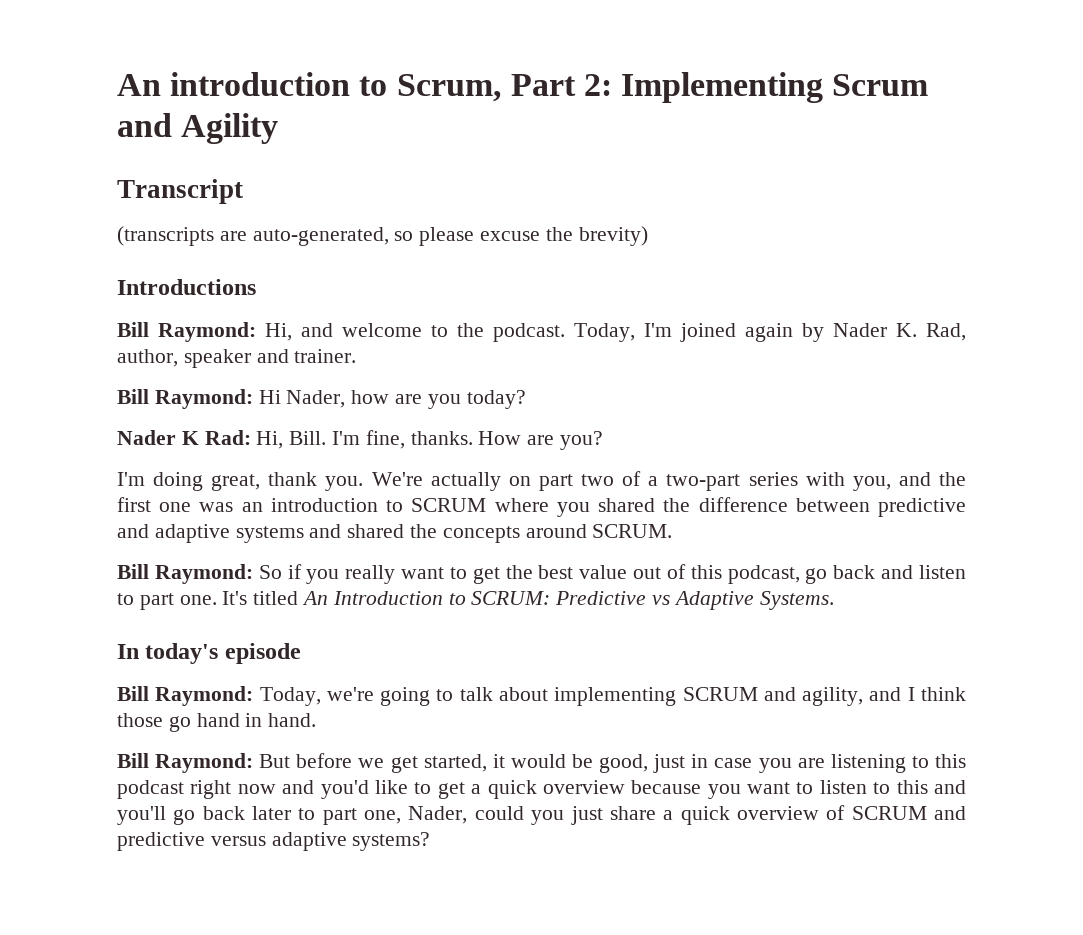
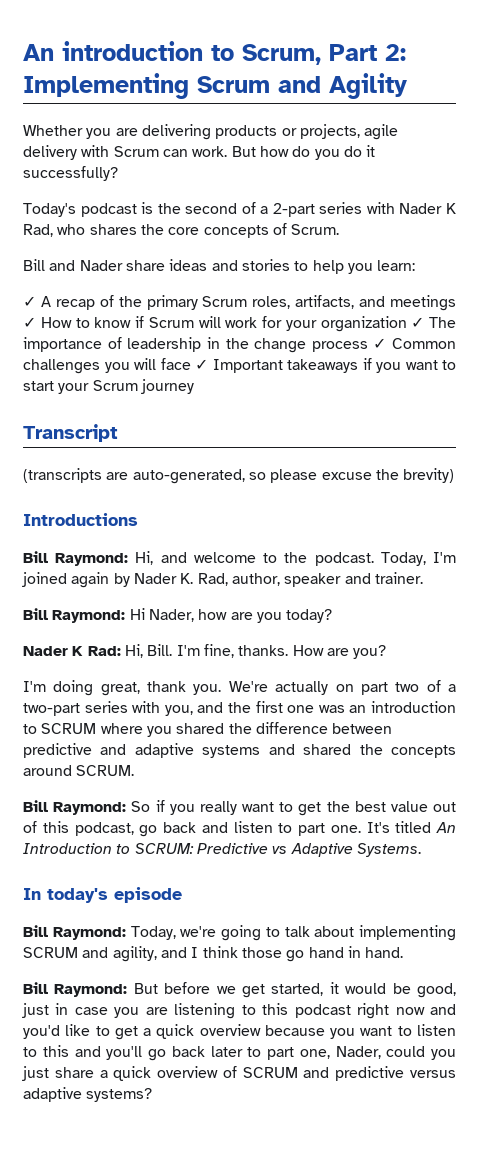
(279, 128) none -> [23,124,399,140] [23,145,376,160] [23,166,118,181] [23,202,457,217] [23,223,340,238] [23,259,416,274] [23,295,456,311] [23,316,456,332] [23,337,456,353] [23,358,456,374] [23,379,194,394] // Whether you are delivering products or projects, agile delivery with Scrum can work. But how do you do it successfully? // Today's podcast is the second of a 2-part series with Nader K Rad, who shares the core concepts of Scrum. // Bill and Nader share ideas and stories to help you learn: // ✓ A recap of the primary Scrum roles, artifacts, and meetings ✓ How to know if Scrum will work for your organization ✓ The importance of leadership in the change process ✓ Common challenges you will face ✓ Important takeaways if you want to start your Scrum journey

